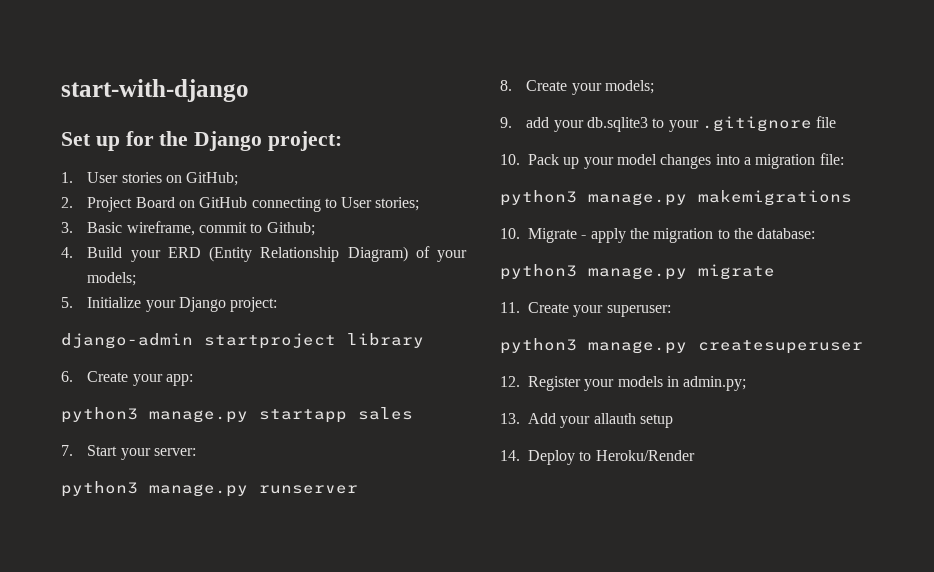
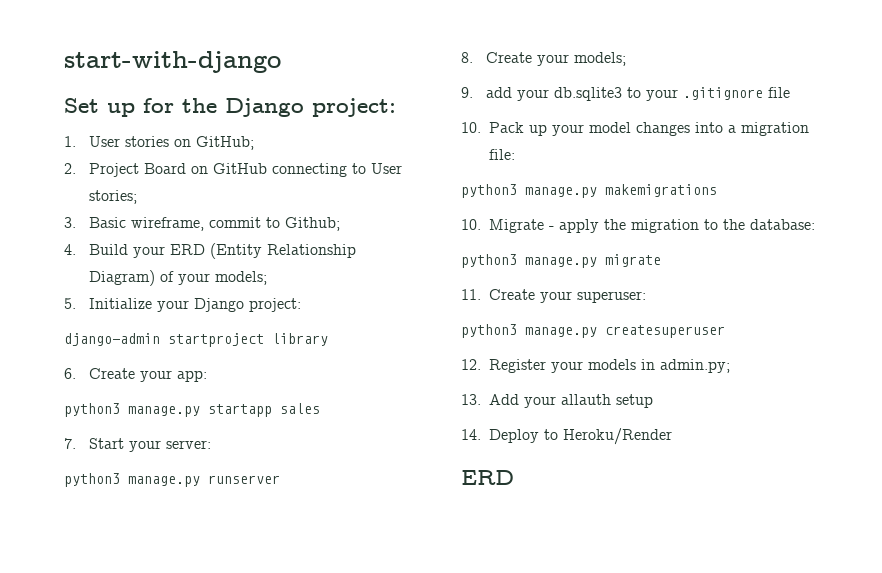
(695, 455) none -> [461,470,514,485] // ERD

